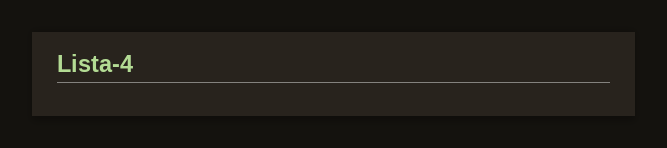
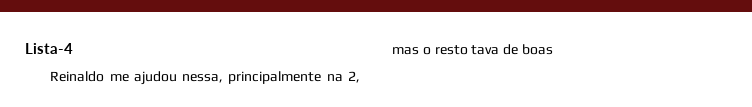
(133, 63) none -> [50,71,361,85] [392,44,553,55] // Reinaldo me ajudou nessa, principalmente na 2, mas o resto tava de boas

